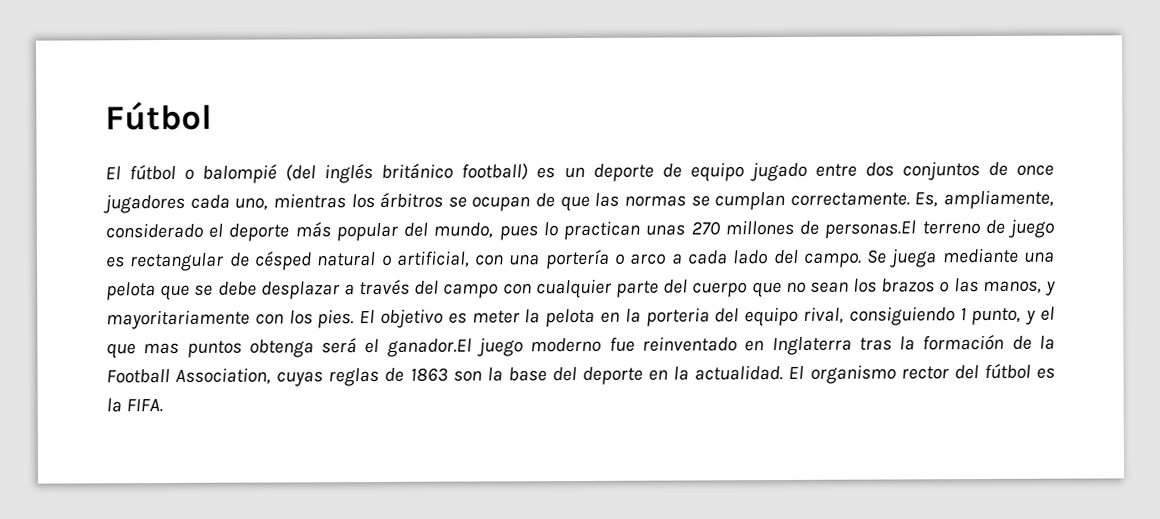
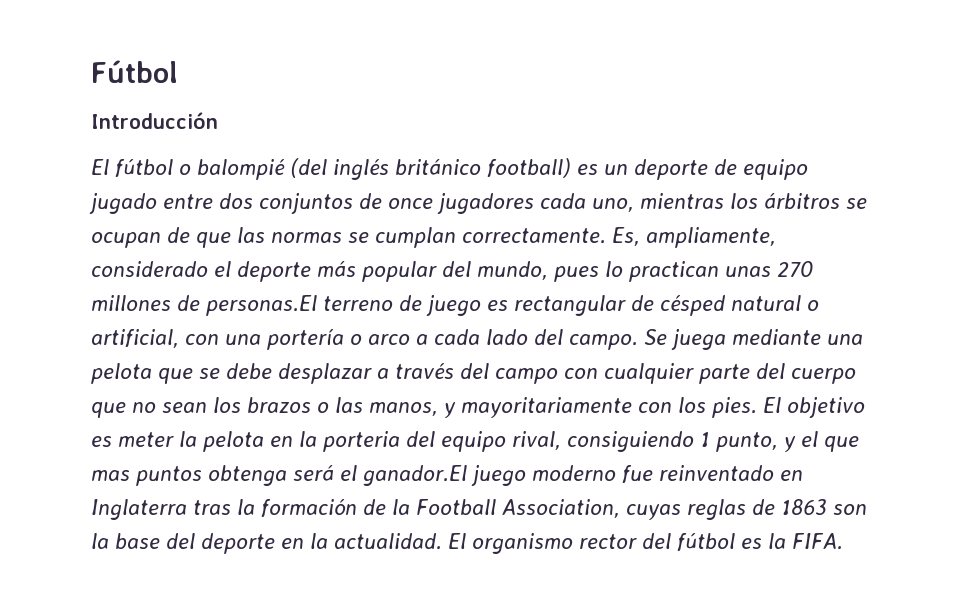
(213, 115) none -> [91,112,218,129] // Introducción

